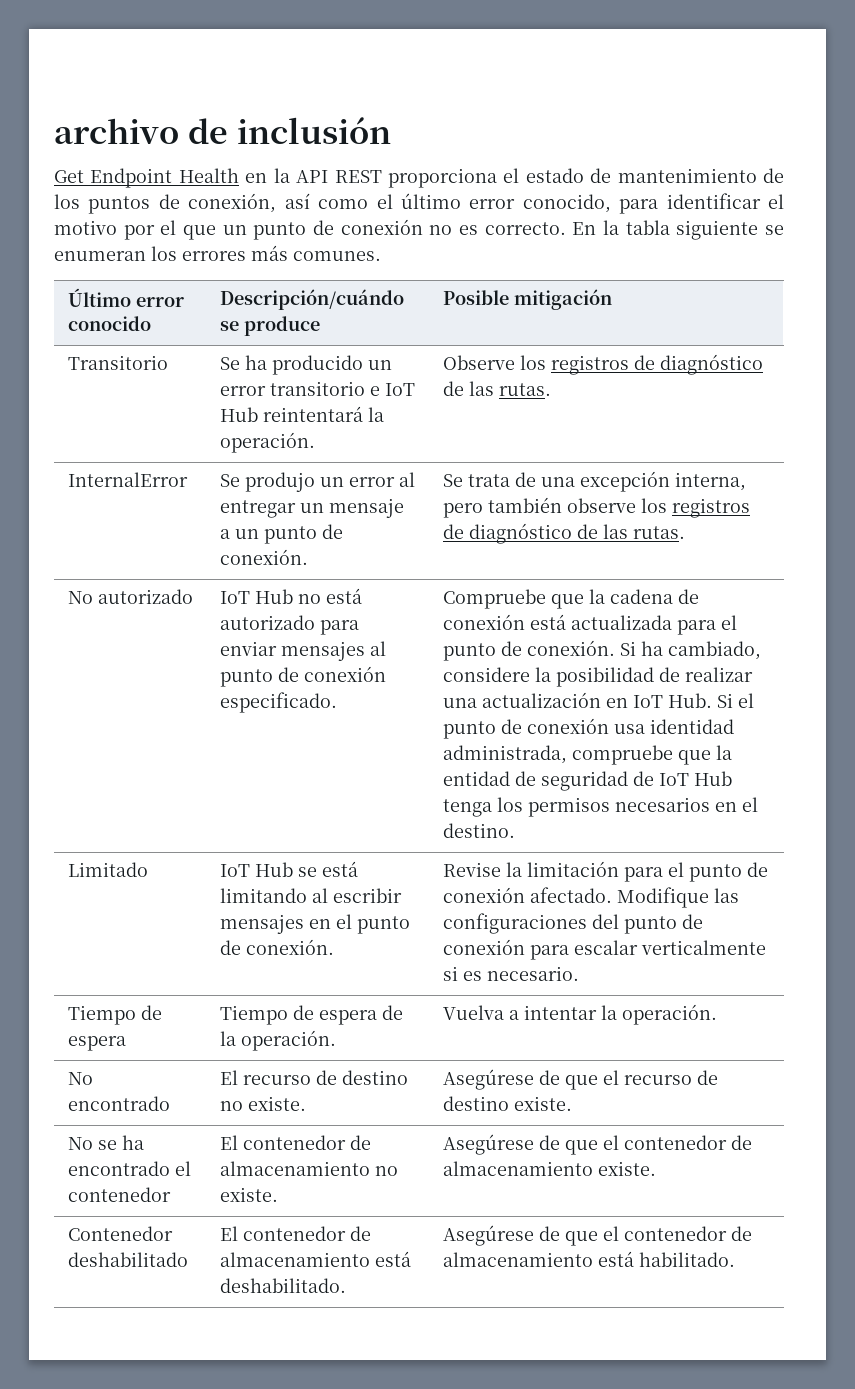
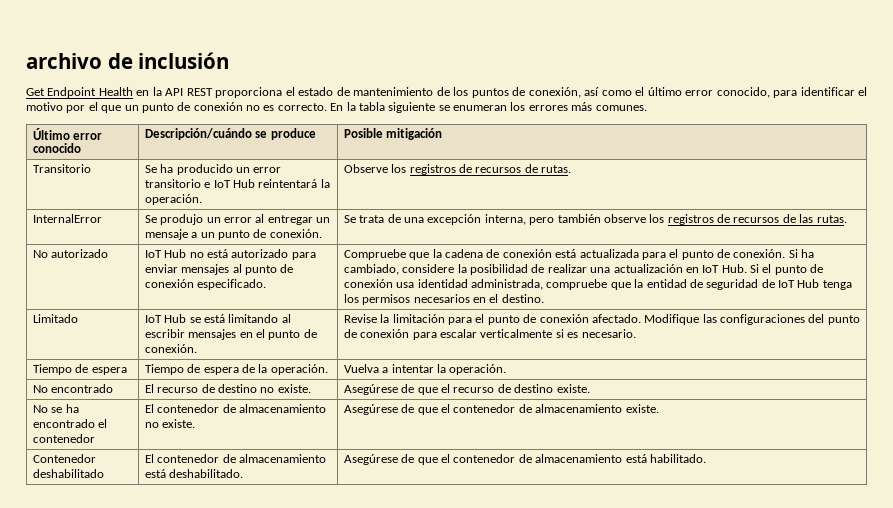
[659,354,763,375] [442,381,494,396] diagnóstico de las -> [475,164,538,173] recursos de
[468,523,572,544] diagnóstico -> [733,217,780,223] recursos

